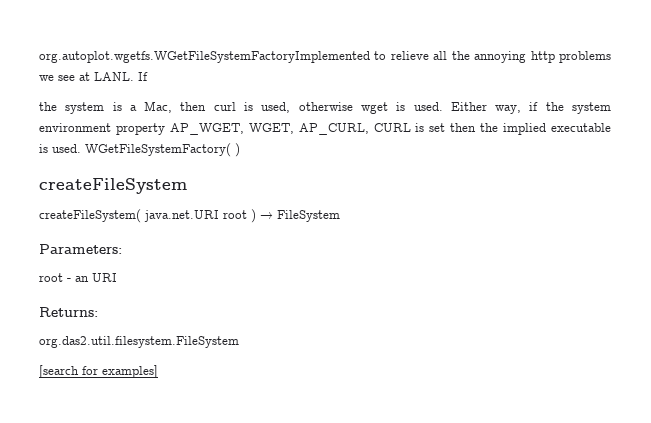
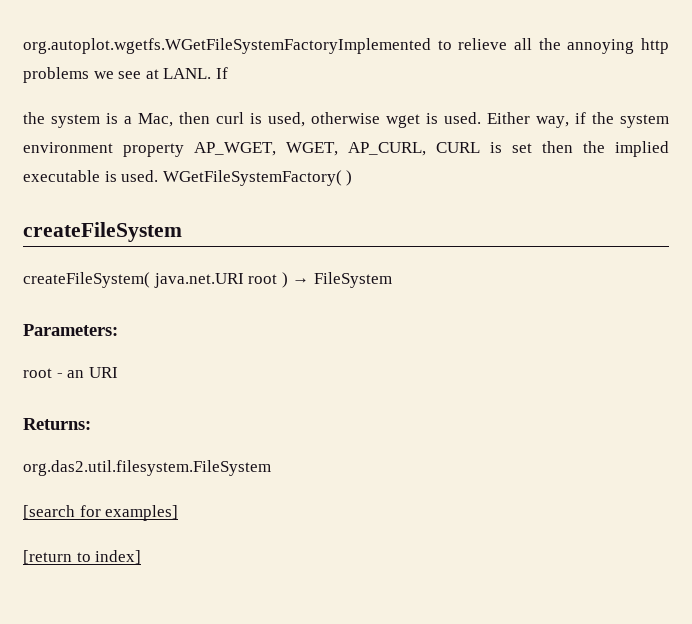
(158, 371) none -> [23,550,142,564] // [return to index]

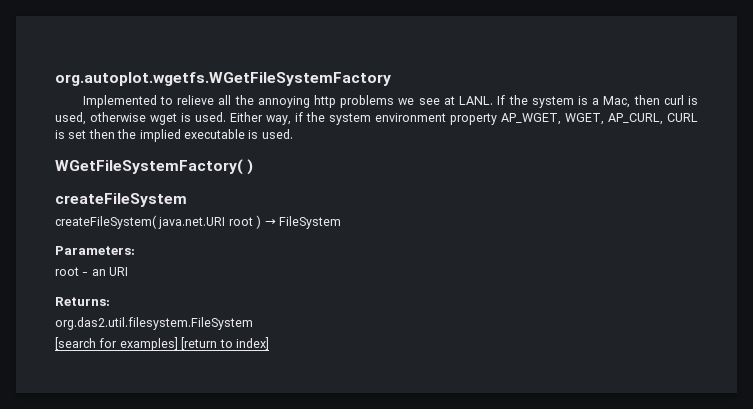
[23,38,431,54] org.autoplot.wgetfs.WGetFileSystemFactoryImplemented -> [55,72,391,86] [82,95,157,108] org.autoplot.wgetfs.WGetFileSystemFactory // Implemented
(228, 73) // -> (506, 100) none
(159, 176) none -> (293, 134) //
(179, 513) // -> (178, 344) none

